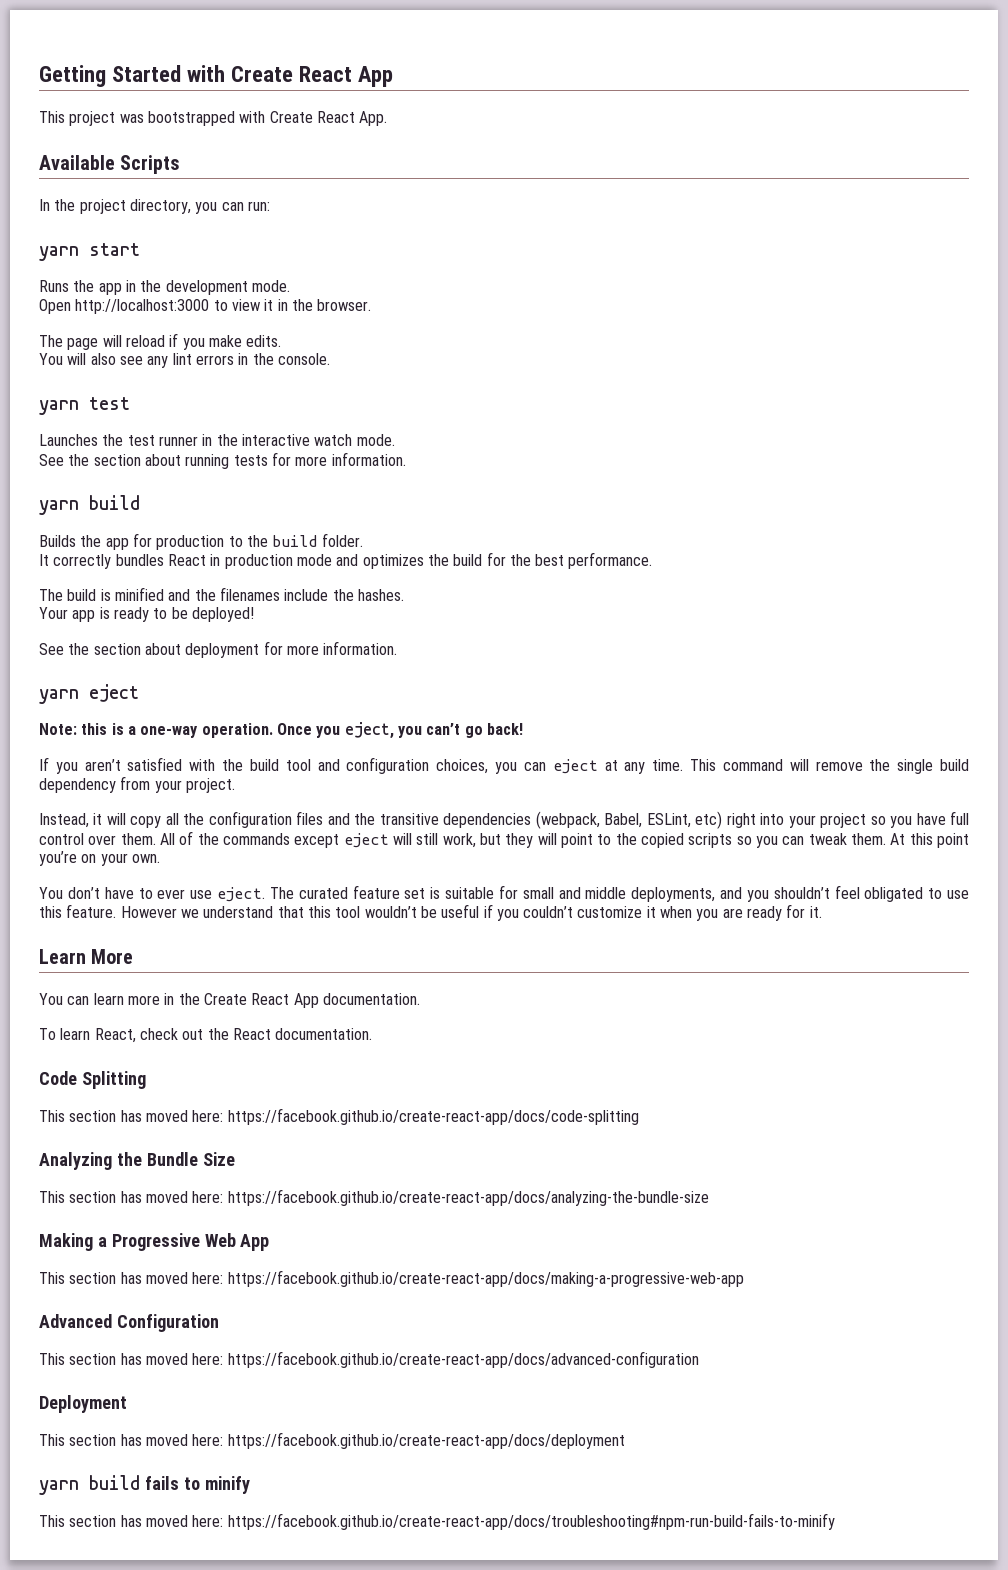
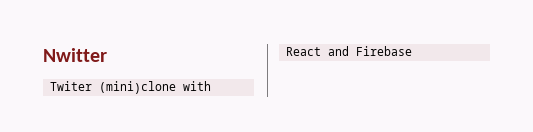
[39,65,394,87] [39,111,388,126] [39,155,181,174] [39,199,270,214] [39,243,140,261] [39,280,290,295] [39,299,372,314] [39,333,282,350] [39,353,330,368] [39,397,130,415] [39,434,395,446] [39,452,406,469] [39,495,140,515] [39,533,363,550] [39,552,653,569] [39,587,404,601] [39,607,254,622] [39,641,398,658] [39,684,139,704] [39,722,523,739] [39,757,970,774] [39,776,235,793] [39,811,970,829] [39,831,970,848] [39,851,160,866] [39,885,970,902] [39,904,822,921] [39,949,134,964] [39,993,420,1008] [39,1028,373,1043] [39,1071,146,1089] [39,1108,639,1125] [39,1152,235,1170] [39,1189,709,1206] [39,1233,270,1251] [39,1270,744,1287] [39,1314,219,1332] [39,1351,699,1368] [39,1395,127,1413] [39,1432,625,1449] [39,1475,250,1495] [39,1513,835,1530] Getting Started with Create React App // This project was bootstrapped with Create React App. // Available Scripts // In the project directory, you can run: // yarn start // Runs the app in the development mode. // Open http://localhost:3000 to view it in the browser. // The page will reload if you make edits. // You will also see any lint errors in the console. // yarn test // Launches the test runner in the interactive watch mode. // See the section about running tests for more information. // yarn build // Builds the app for production to the build folder. // It correctly bundles React in production mode and optimizes the build for the best performance. // The build is minified and the filenames include the hashes. // Your app is ready to be deployed! // See the section about deployment for more information. // yarn eject // Note: this is a one-way operation. Once you eject, you can’t go back! // If you aren’t satisfied with the build tool and configuration choices, you can eject at any time. This command will remove the single build dependency from your project. // Instead, it will copy all the configuration files and the transitive dependencies (webpack, Babel, ESLint, etc) right into your project so you have full control over them. All of the commands except eject will still work, but they will point to the copied scripts so you can tweak them. At this point you’re on your own. // You don’t have to ever use eject. The curated feature set is suitable for small and middle deployments, and you shouldn’t feel obligated to use this feature. However we understand that this tool wouldn’t be useful if you couldn’t customize it when you are ready for it. // Learn More // You can learn more in the Create React App documentation. // To learn React, check out the React documentation. // Code Splitting // This section has moved here: https://facebook.github.io/create-react-app/docs/code-splitting // Analyzing the Bundle Size // This section has moved here: https://facebook.github.io/create-react-app/docs/analyzing-the-bundle-size // Making a Progressive Web App // This section has moved here: https://facebook.github.io/create-react-app/docs/making-a-progressive-web-app // Advanced Configuration // This section has moved here: https://facebook.github.io/create-react-app/docs/advanced-configuration // Deployment // This section has moved here: https://facebook.github.io/create-react-app/docs/deployment // yarn build fails to minify // This section has moved here: https://facebook.github.io/create-react-app/docs/troubleshooting#npm-run-build-fails-to-minify -> [43,48,107,62] [50,81,212,94] [286,46,413,56] Nwitter // Twiter (mini)clone with React and Firebase

